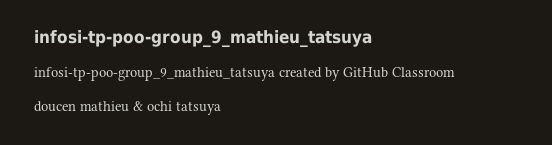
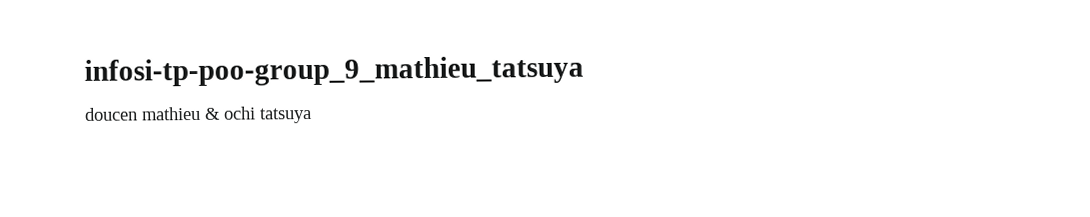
[34,30,372,48] [34,67,455,81] infosi-tp-poo-group_9_mathieu_tatsuya // infosi-tp-poo-group_9_mathieu_tatsuya created by GitHub Classroom -> [84,55,584,87] infosi-tp-poo-group_9_mathieu_tatsuya

